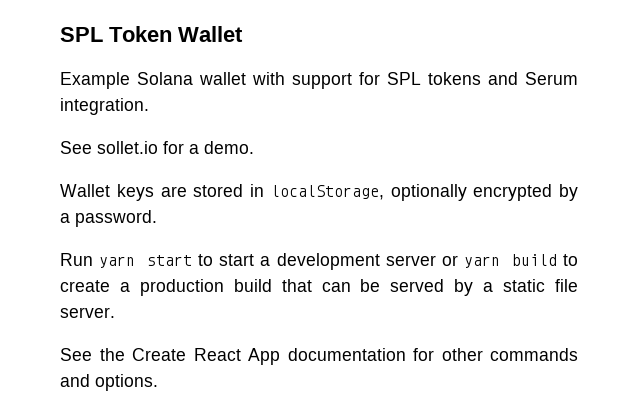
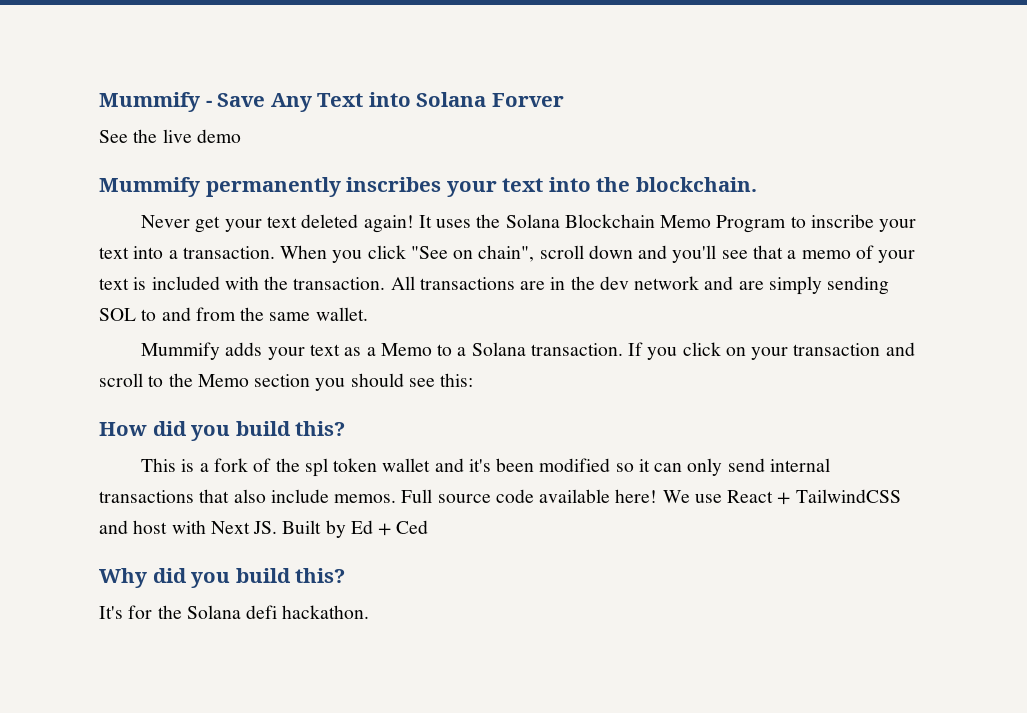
[60,26,243,42] [60,72,578,89] [60,98,149,115] [60,141,254,154] [60,184,578,201] [60,210,157,227] [60,253,578,270] [60,279,579,296] [60,307,115,318] [60,348,578,365] [60,374,158,391] SPL Token Wallet // Example Solana wallet with support for SPL tokens and Serum integration. // See sollet.io for a demo. // Wallet keys are stored in localStorage, optionally encrypted by a password. // Run yarn start to start a development server or yarn build to create a production build that can be served by a static file server. // See the Create React App documentation for other commands and options. -> [99,92,564,112] [99,129,241,143] [99,177,757,197] [141,214,917,233] [99,245,916,263] [99,276,890,295] [99,307,368,321] [141,342,915,360] [99,373,474,391] [99,421,346,441] [141,458,830,477] [99,489,901,505] [99,520,429,538] [99,568,346,588] [99,605,370,619] Mummify - Save Any Text into Solana Forver // See the live demo // Mummify permanently inscribes your text into the blockchain. // Never get your text deleted again! It uses the Solana Blockchain Memo Program to inscribe your text into a transaction. When you click "See on chain", scroll down and you'll see that a memo of your text is included with the transaction. All transactions are in the dev network and are simply sending SOL to and from the same wallet. // Mummify adds your text as a Memo to a Solana transaction. If you click on your transaction and scroll to the Memo section you should see this: // How did you build this? // This is a fork of the spl token wallet and it's been modified so it can only send internal transactions that also include memos. Full source code available here! We use React + TailwindCSS and host with Next JS. Built by Ed + Ced // Why did you build this? // It's for the Solana defi hackathon.

